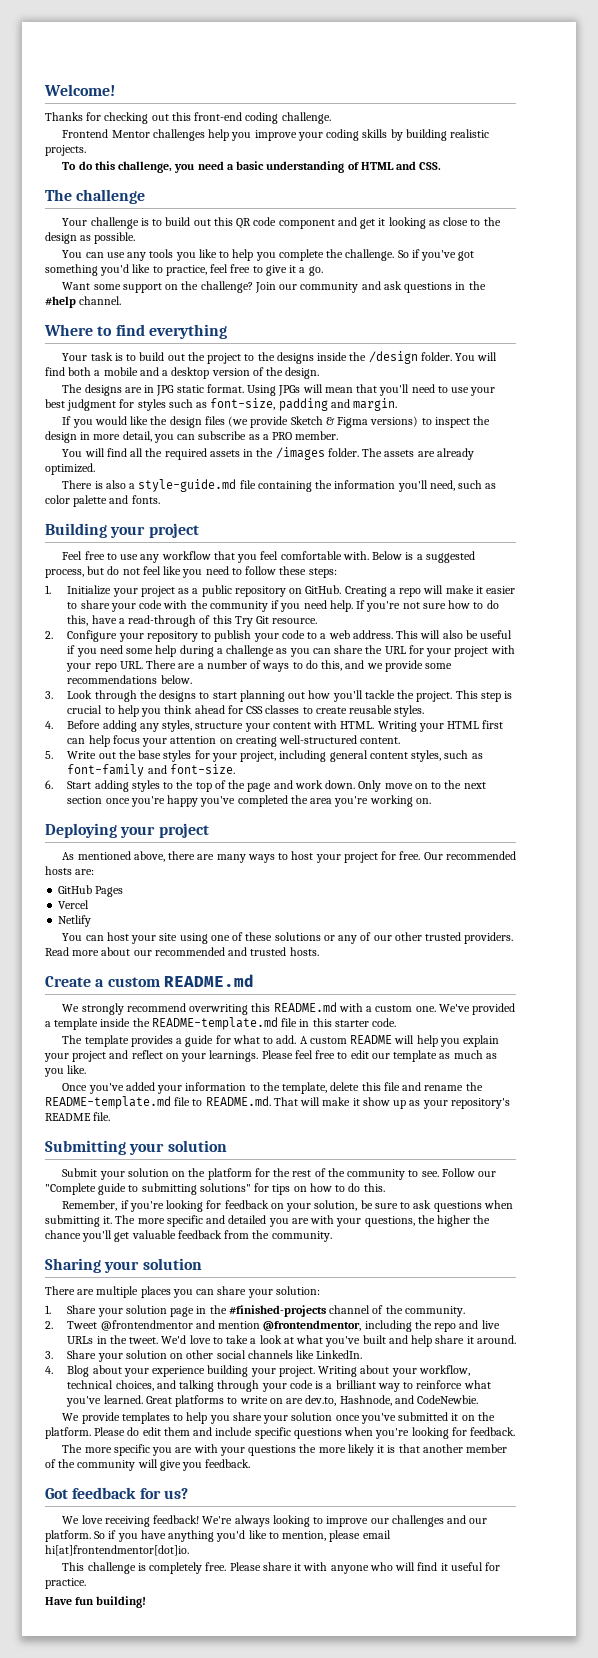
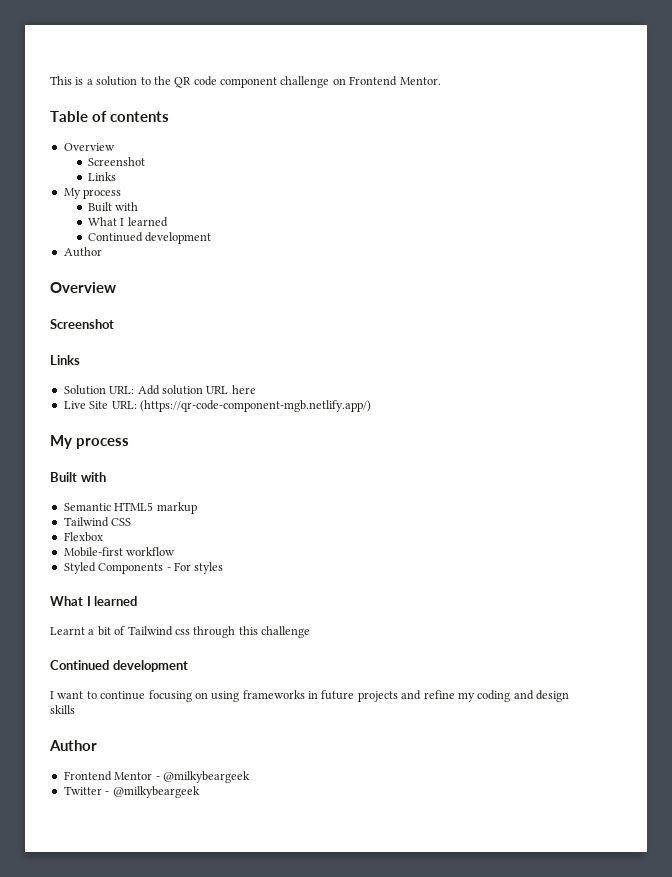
[44,84,115,96] [45,112,331,124] [62,129,490,141] [45,145,86,156] [62,161,442,173] [45,189,146,204] [62,217,501,229] [45,232,136,244] [62,249,475,261] [45,264,323,276] [62,281,486,293] [45,296,122,308] [44,324,227,339] [62,351,498,364] [45,367,320,379] [62,384,496,396] [45,398,398,411] [62,416,491,428] [45,431,339,443] [62,447,474,460] [45,463,95,475] [62,479,497,492] [45,495,160,507] [45,523,199,538] [62,551,475,563] [45,566,337,578] [45,585,516,597] [67,600,499,612] [67,615,318,627] [45,630,513,642] [67,645,515,657] [66,660,453,672] [67,675,192,684] [45,690,513,702] [67,705,425,717] [45,720,504,732] [67,735,401,747] [45,750,483,762] [67,764,235,777] [45,780,486,792] [67,795,431,807] [45,823,209,838] [62,851,516,863] [45,866,95,875] [58,885,124,897] [58,900,90,909] [58,915,92,927] [62,932,514,944] [45,947,319,956] [45,974,254,987] [62,1002,516,1015] [45,1017,397,1030] [62,1035,500,1047] [44,1050,497,1062] [44,1065,87,1077] [62,1082,483,1094] [45,1096,510,1109] [45,1112,111,1121] [45,1140,227,1155] [62,1168,497,1180] [45,1183,385,1195] [62,1200,513,1212] [45,1215,491,1227] [45,1230,332,1242] [45,1258,202,1273] [45,1286,320,1298] [45,1305,465,1317] [45,1320,500,1332] [67,1335,516,1347] [45,1350,363,1362] [45,1365,470,1377] [67,1380,491,1392] [66,1395,479,1407] [62,1412,495,1424] [45,1427,516,1439] [62,1444,508,1456] [45,1459,251,1471] [45,1487,188,1499] [62,1515,488,1527] [45,1530,391,1542] [45,1545,189,1556] [62,1562,501,1574] [45,1578,86,1589] [45,1596,147,1608] Welcome! // Thanks for checking out this front-end coding challenge. // Frontend Mentor challenges help you improve your coding skills by building realistic projects. // To do this challenge, you need a basic understanding of HTML and CSS. // The challenge // Your challenge is to build out this QR code component and get it looking as close to the design as possible. // You can use any tools you like to help you complete the challenge. So if you've got something you'd like to practice, feel free to give it a go. // Want some support on the challenge? Join our community and ask questions in the #help channel. // Where to find everything // Your task is to build out the project to the designs inside the /design folder. You will find both a mobile and a desktop version of the design. // The designs are in JPG static format. Using JPGs will mean that you'll need to use your best judgment for styles such as font-size, padding and margin. // If you would like the design files (we provide Sketch & Figma versions) to inspect the design in more detail, you can subscribe as a PRO member. // You will find all the required assets in the /images folder. The assets are already optimized. // There is also a style-guide.md file containing the information you'll need, such as color palette and fonts. // Building your project // Feel free to use any workflow that you feel comfortable with. Below is a suggested process, but do not feel like you need to follow these steps: // 1. Initialize your project as a public repository on GitHub. Creating a repo will make it easier to share your code with the community if you need help. If you're not sure how to do this, have a read-through of this Try Git resource. // 2. Configure your repository to publish your code to a web address. This will also be useful if you need some help during a challenge as you can share the URL for your project with your repo URL. There are a number of ways to do this, and we provide some recommendations below. // 3. Look through the designs to start planning out how you'll tackle the project. This step is crucial to help you think ahead for CSS classes to create reusable styles. // 4. Before adding any styles, structure your content with HTML. Writing your HTML first can help focus your attention on creating well-structured content. // 5. Write out the base styles for your project, including general content styles, such as font-family and font-size. // 6. Start adding styles to the top of the page and work down. Only move on to the next section once you're happy you've completed the area you're working on. // Deploying your project // As mentioned above, there are many ways to host your project for free. Our recommended hosts are: // GitHub Pages // Vercel // Netlify // You can host your site using one of these solutions or any of our other trusted providers. Read more about our recommended and trusted hosts. // Create a custom README.md // We strongly recommend overwriting this README.md with a custom one. We've provided a template inside the README-template.md file in this starter code. // The template provides a guide for what to add. A custom README will help you explain your project and reflect on your learnings. Please feel free to edit our template as much as you like. // Once you've added your information to the template, delete this file and rename the README-template.md file to README.md. That will make it show up as your repository's README file. // Submitting your solution // Submit your solution on the platform for the rest of the community to see. Follow our "Complete guide to submitting solutions" for tips on how to do this. // Remember, if you're looking for feedback on your solution, be sure to ask questions when submitting it. The more specific and detailed you are with your questions, the higher the chance you'll get valuable feedback from the community. // Sharing your solution // There are multiple places you can share your solution: // 1. Share your solution page in the #finished-projects channel of the community. // 2. Tweet @frontendmentor and mention @frontendmentor, including the repo and live URLs in the tweet. We'd love to take a look at what you've built and help share it around. // 3. Share your solution on other social channels like LinkedIn. // 4. Blog about your experience building your project. Writing about your workflow, technical choices, and talking through your code is a brilliant way to reinforce what you've learned. Great platforms to write on are dev.to, Hashnode, and CodeNewbie. // We provide templates to help you share your solution once you've submitted it on the platform. Please do edit them and include specific questions when you're looking for feedback. // The more specific you are with your questions the more likely it is that another member of the community will give you feedback. // Got feedback for us? // We love receiving feedback! We're always looking to improve our challenges and our platform. So if you have anything you'd like to mention, please email hi[at]frontendmentor[dot]io. // This challenge is completely free. Please share it with anyone who will find it useful for practice. // Have fun building! -> [50,76,441,88] [50,111,170,122] [63,143,115,151] [87,157,145,166] [87,172,116,181] [63,188,122,199] [87,202,139,212] [87,217,168,227] [87,232,212,244] [63,247,102,257] [50,282,116,293] [50,319,114,329] [50,355,80,365] [63,385,256,395] [63,400,371,412] [50,435,130,449] [50,472,106,482] [63,502,197,514] [63,517,132,527] [63,532,103,542] [63,547,176,557] [63,562,224,574] [50,596,138,606] [50,626,310,638] [50,660,188,672] [50,690,569,702] [50,705,75,714] [49,740,97,751] [63,771,250,783] [63,786,200,798] This is a solution to the QR code component challenge on Frontend Mentor. // Table of contents // Overview // Screenshot // Links // My process // Built with // What I learned // Continued development // Author // Overview // Screenshot // Links // Solution URL: Add solution URL here // Live Site URL: (https://qr-code-component-mgb.netlify.app/) // My process // Built with // Semantic HTML5 markup // Tailwind CSS // Flexbox // Mobile-first workflow // Styled Components - For styles // What I learned // Learnt a bit of Tailwind css through this challenge // Continued development // I want to continue focusing on using frameworks in future projects and refine my coding and design skills // Author // Frontend Mentor - @milkybeargeek // Twitter - @milkybeargeek

